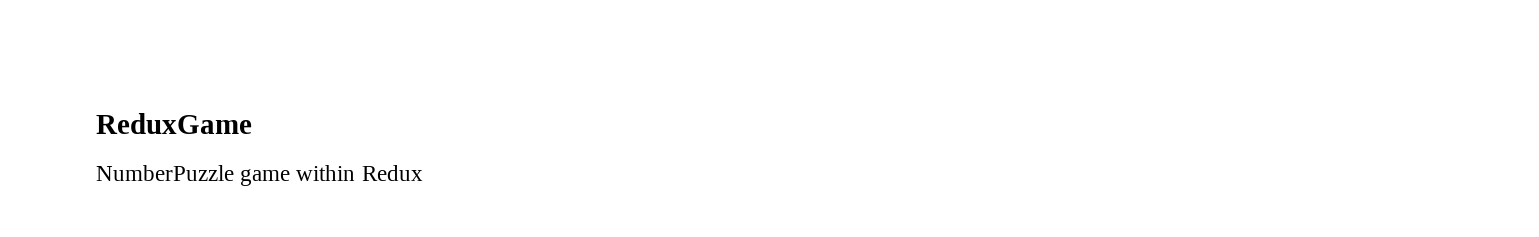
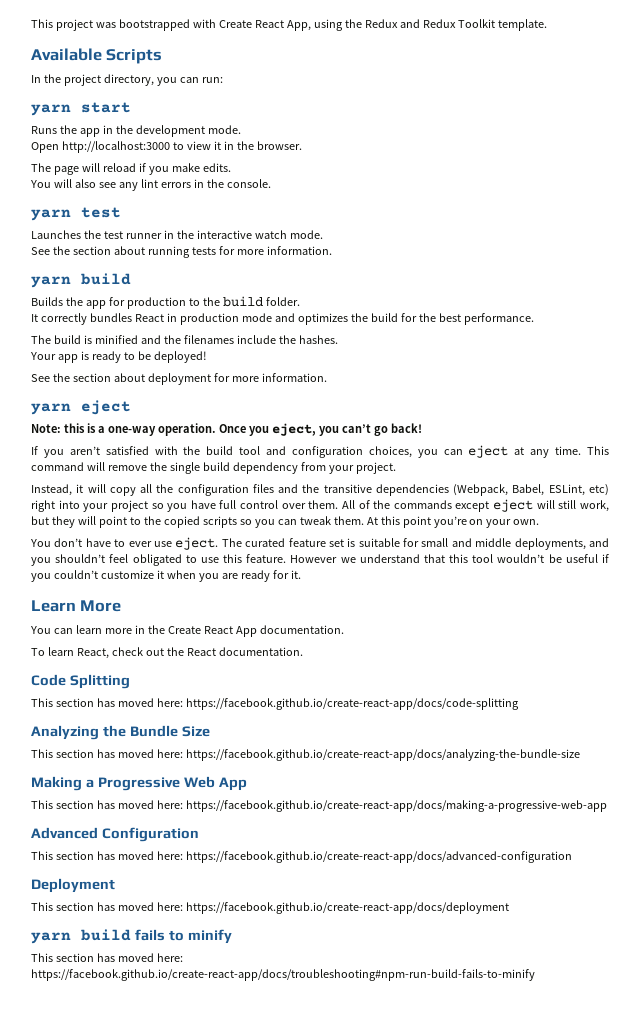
[96,113,252,134] [96,165,423,186] ReduxGame // NumberPuzzle game within Redux -> [31,19,547,31] [31,48,163,64] [31,74,223,86] [31,102,131,116] [31,125,241,137] [31,141,302,153] [31,163,231,175] [30,179,271,191] [31,207,121,221] [31,230,323,239] [31,246,332,258] [31,273,131,288] [31,296,300,309] [31,313,534,325] [31,335,338,344] [30,351,207,363] [31,373,327,385] [31,400,131,415] [31,423,422,436] [31,445,609,458] [31,462,396,474] [31,484,609,496] [31,499,610,512] [31,516,540,528] [30,537,610,550] [31,554,609,566] [31,570,301,582] [31,600,122,612] [30,625,344,637] [31,647,303,659] [31,674,130,689] [31,698,519,710] [31,725,210,740] [31,749,580,761] [31,776,247,791] [31,800,607,812] [31,827,199,842] [31,851,572,863] [31,878,115,893] [31,902,509,914] [31,929,232,944] [31,953,183,962] [31,969,535,981] This project was bootstrapped with Create React App, using the Redux and Redux Toolkit template. // Available Scripts // In the project directory, you can run: // yarn start // Runs the app in the development mode. // Open http://localhost:3000 to view it in the browser. // The page will reload if you make edits. // You will also see any lint errors in the console. // yarn test // Launches the test runner in the interactive watch mode. // See the section about running tests for more information. // yarn build // Builds the app for production to the build folder. // It correctly bundles React in production mode and optimizes the build for the best performance. // The build is minified and the filenames include the hashes. // Your app is ready to be deployed! // See the section about deployment for more information. // yarn eject // Note: this is a one-way operation. Once you eject, you can’t go back! // If you aren’t satisfied with the build tool and configuration choices, you can eject at any time. This command will remove the single build dependency from your project. // Instead, it will copy all the configuration files and the transitive dependencies (Webpack, Babel, ESLint, etc) right into your project so you have full control over them. All of the commands except eject will still work, but they will point to the copied scripts so you can tweak them. At this point you’re on your own. // You don’t have to ever use eject. The curated feature set is suitable for small and middle deployments, and you shouldn’t feel obligated to use this feature. However we understand that this tool wouldn’t be useful if you couldn’t customize it when you are ready for it. // Learn More // You can learn more in the Create React App documentation. // To learn React, check out the React documentation. // Code Splitting // This section has moved here: https://facebook.github.io/create-react-app/docs/code-splitting // Analyzing the Bundle Size // This section has moved here: https://facebook.github.io/create-react-app/docs/analyzing-the-bundle-size // Making a Progressive Web App // This section has moved here: https://facebook.github.io/create-react-app/docs/making-a-progressive-web-app // Advanced Configuration // This section has moved here: https://facebook.github.io/create-react-app/docs/advanced-configuration // Deployment // This section has moved here: https://facebook.github.io/create-react-app/docs/deployment // yarn build fails to minify // This section has moved here: https://facebook.github.io/create-react-app/docs/troubleshooting#npm-run-build-fails-to-minify

